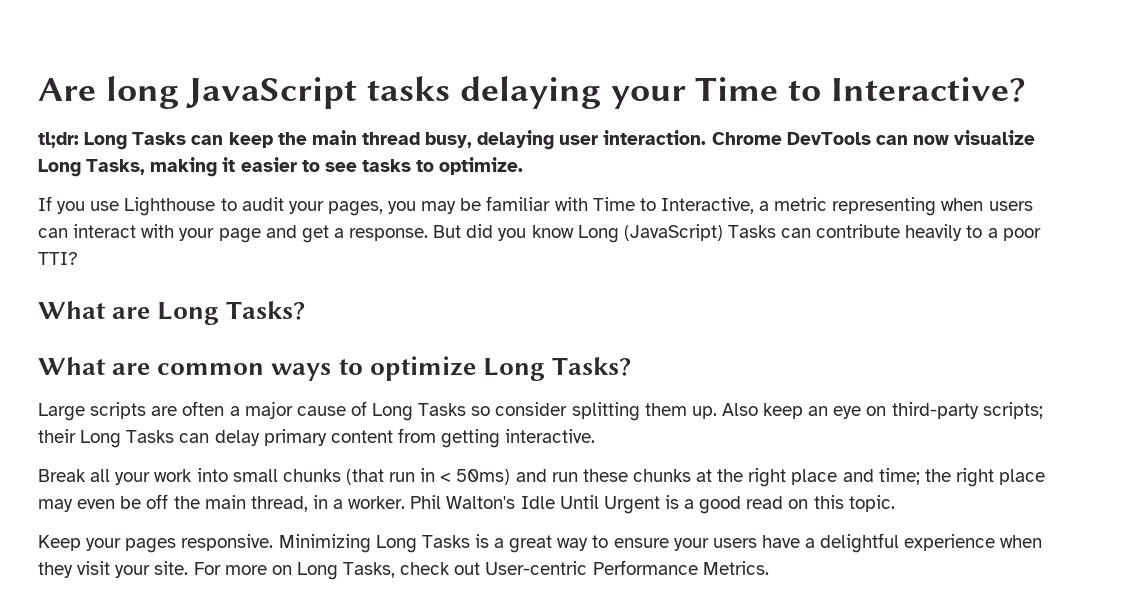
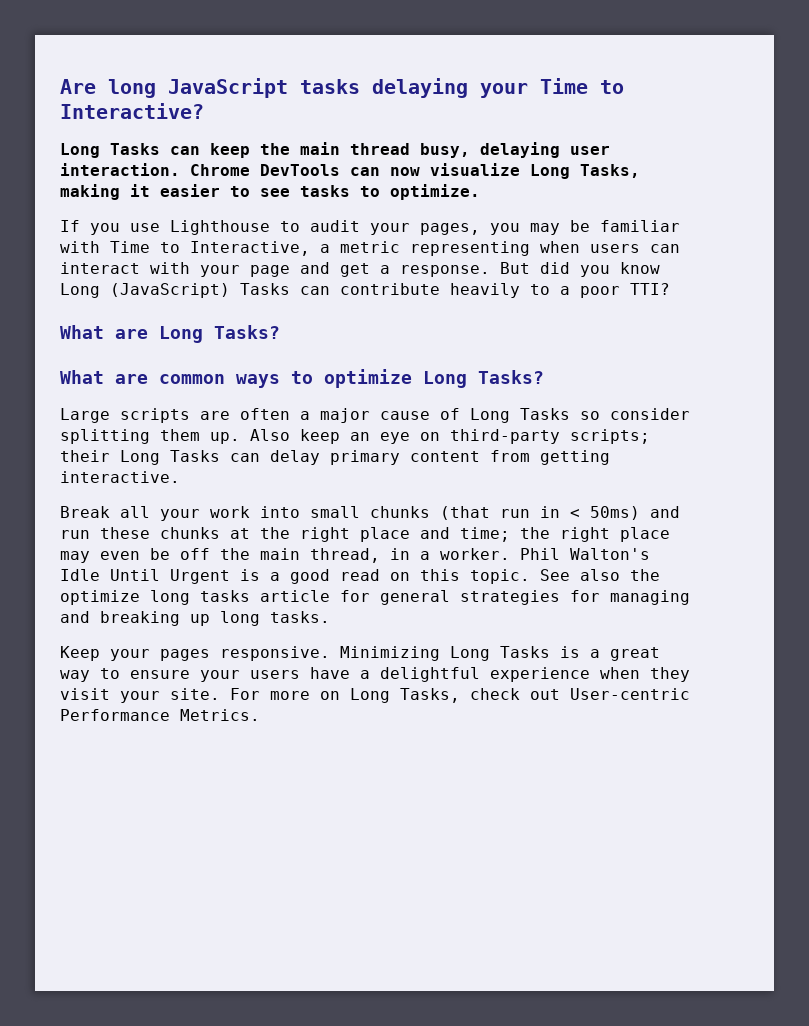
[38,132,79,148] tl;dr: -> (204, 111) none
(895, 503) none -> [540,569,660,581] [60,590,690,605] [60,611,330,626] See also the optimize long tasks article for general strategies for managing and breaking up long tasks.

